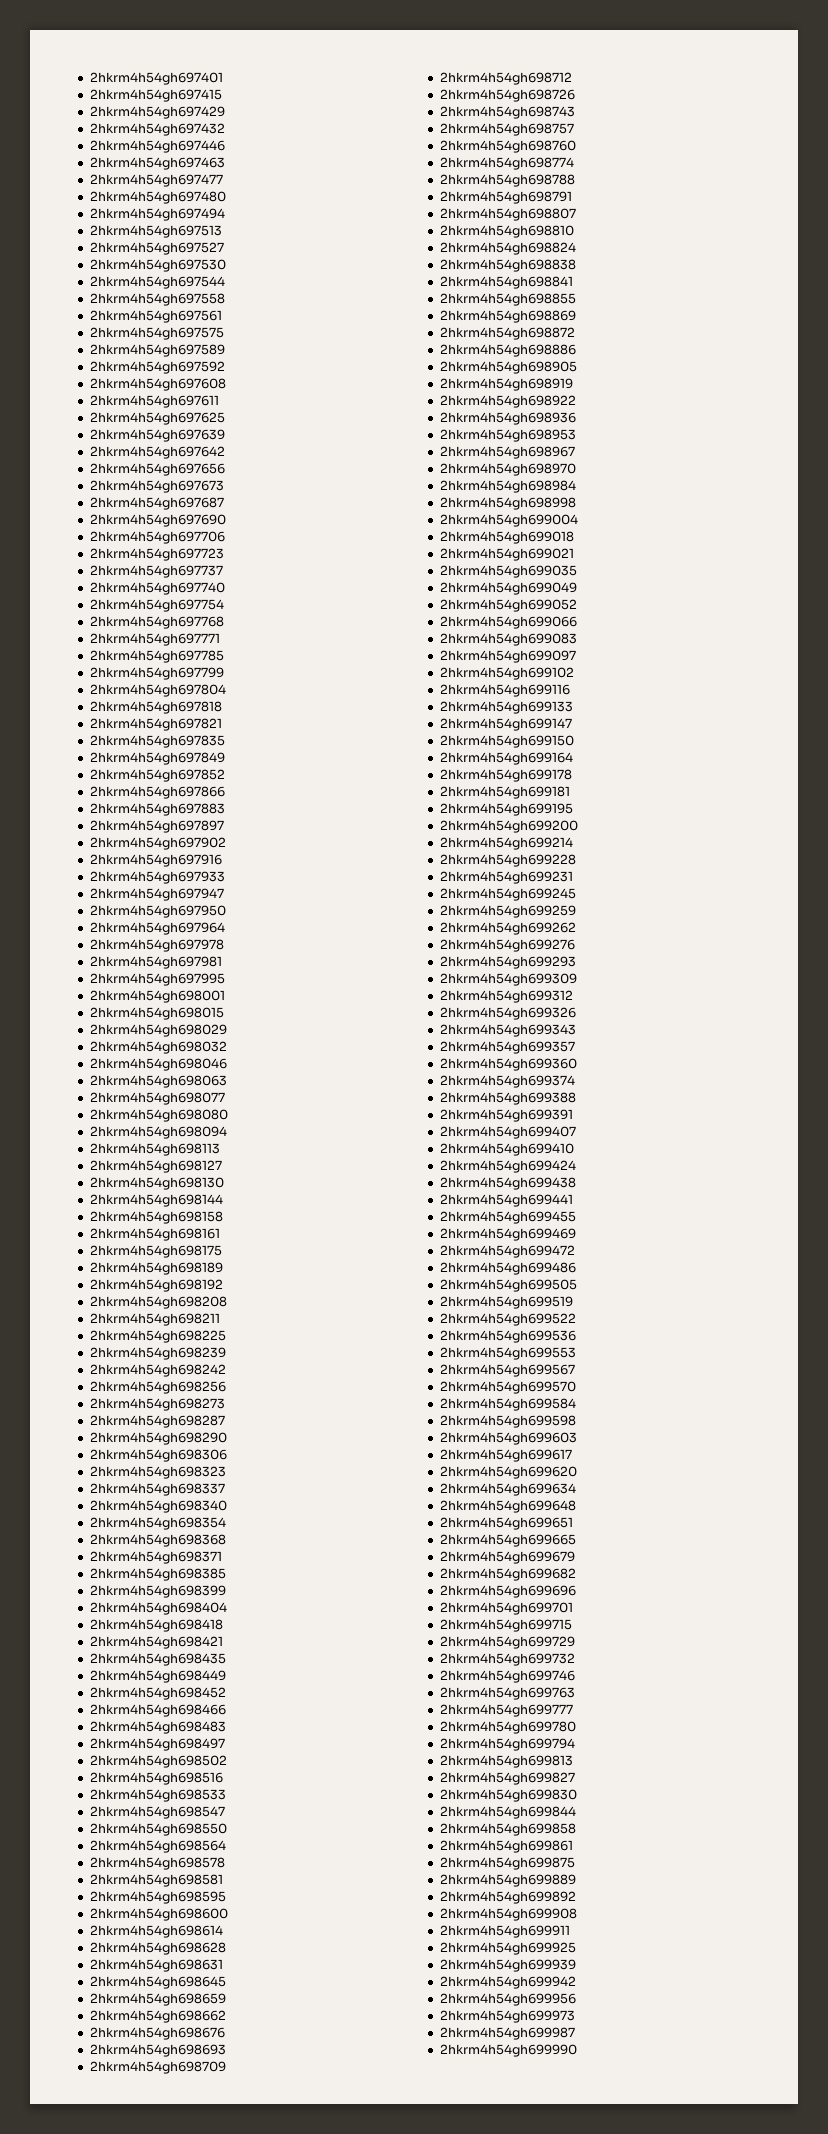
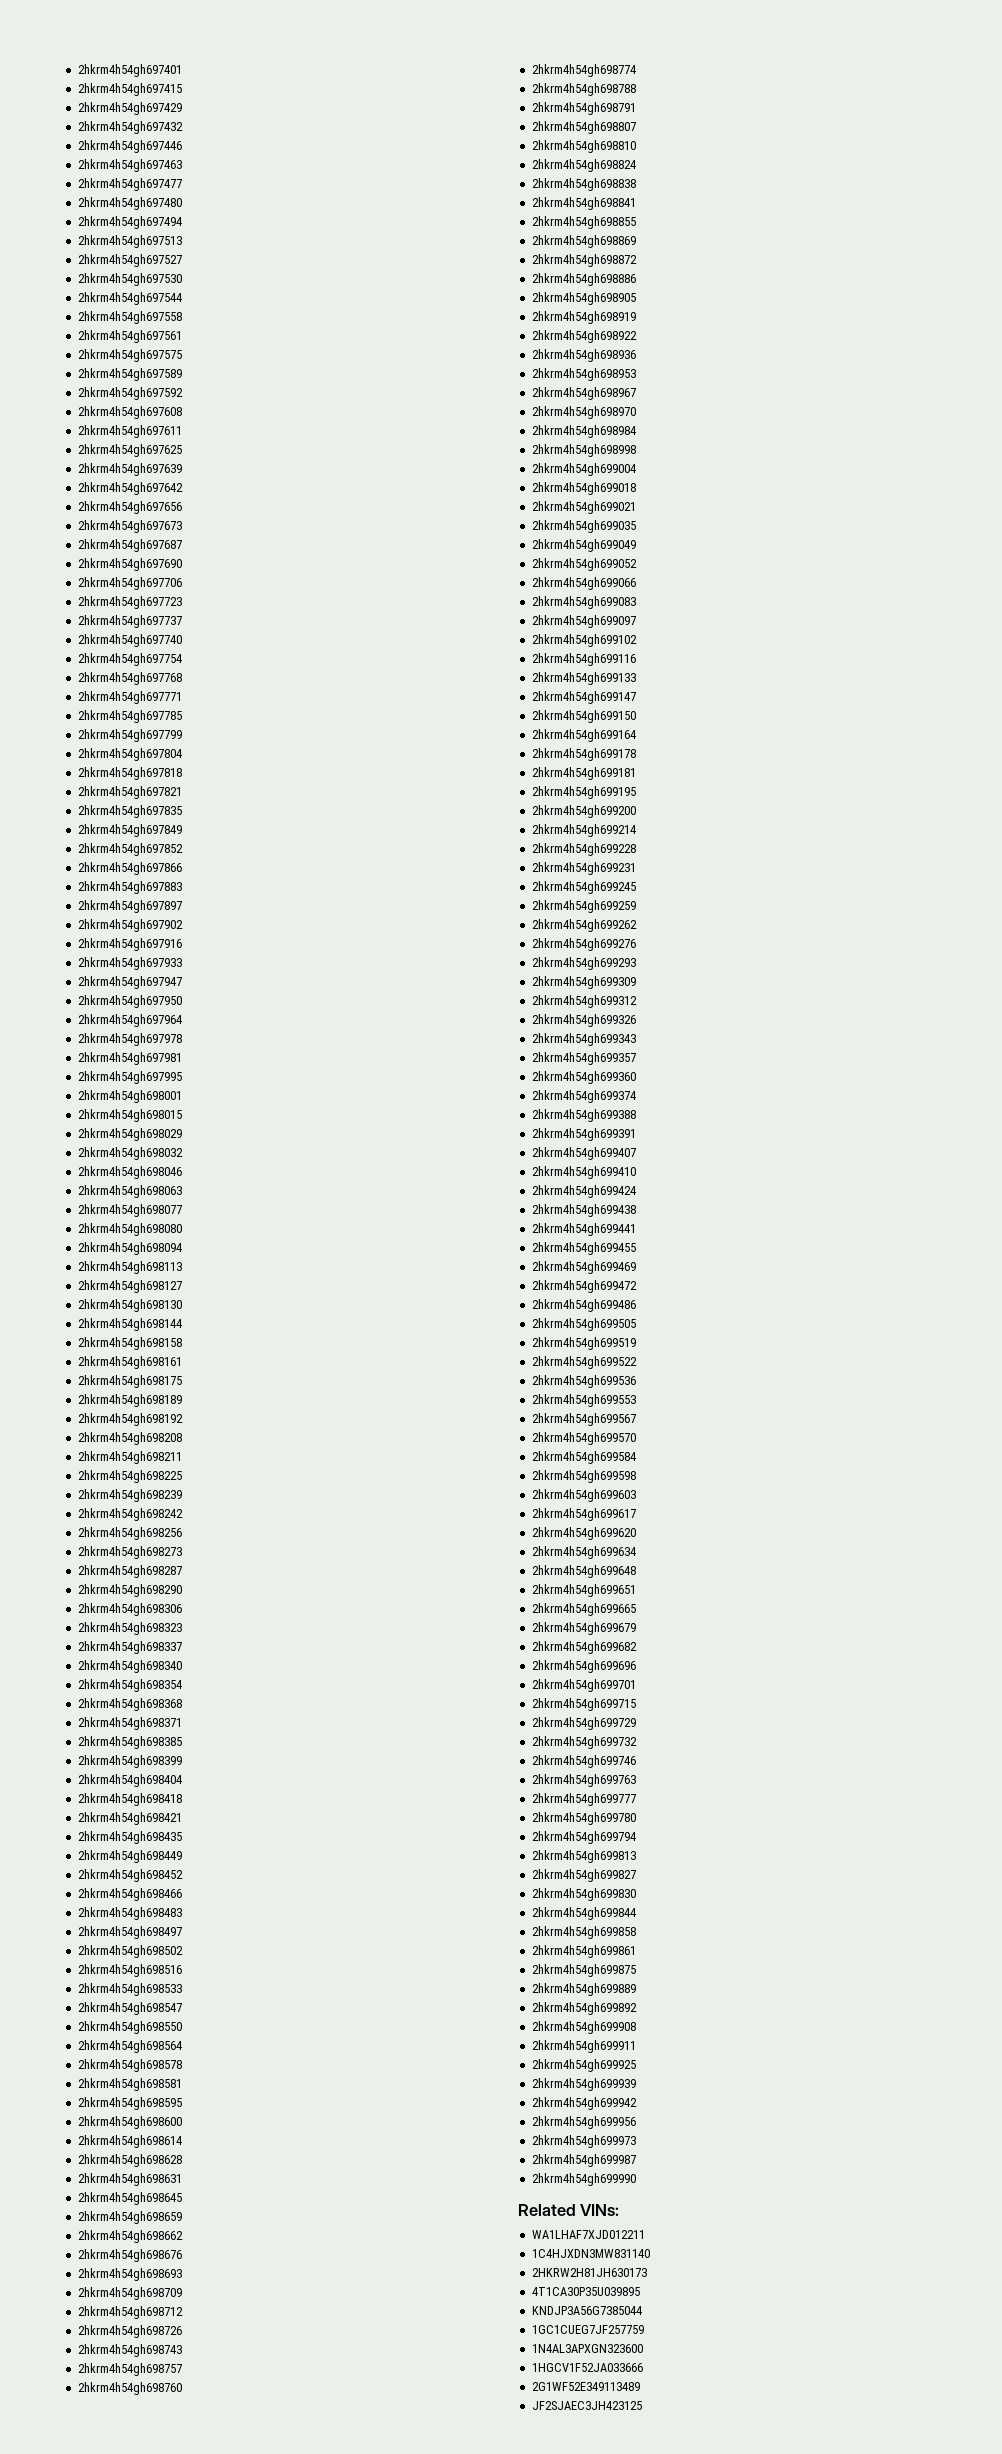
(577, 2050) none -> [518,2204,620,2216] [531,2230,645,2239] [531,2249,650,2258] [531,2268,647,2277] [531,2287,640,2296] [531,2306,642,2315] [531,2325,644,2334] [531,2344,643,2353] [531,2363,643,2372] [531,2382,640,2391] [531,2401,642,2410] // Related VINs: // WA1LHAF7XJD012211 // 1C4HJXDN3MW831140 // 2HKRW2H81JH630173 // 4T1CA30P35U039895 // KNDJP3A56G7385044 // 1GC1CUEG7JF257759 // 1N4AL3APXGN323600 // 1HGCV1F52JA033666 // 2G1WF52E349113489 // JF2SJAEC3JH423125

